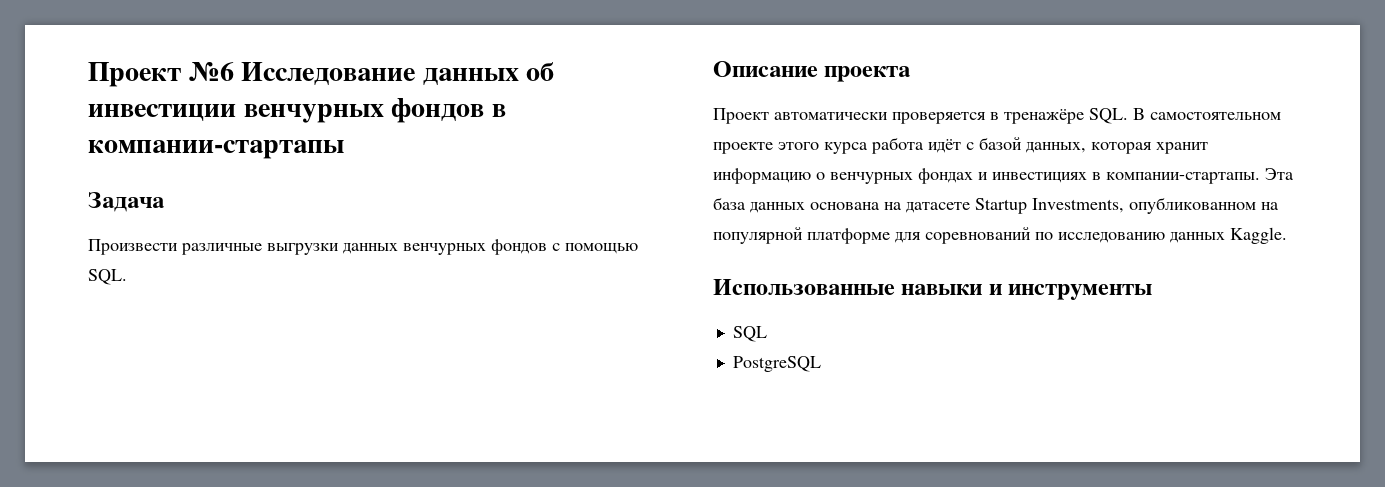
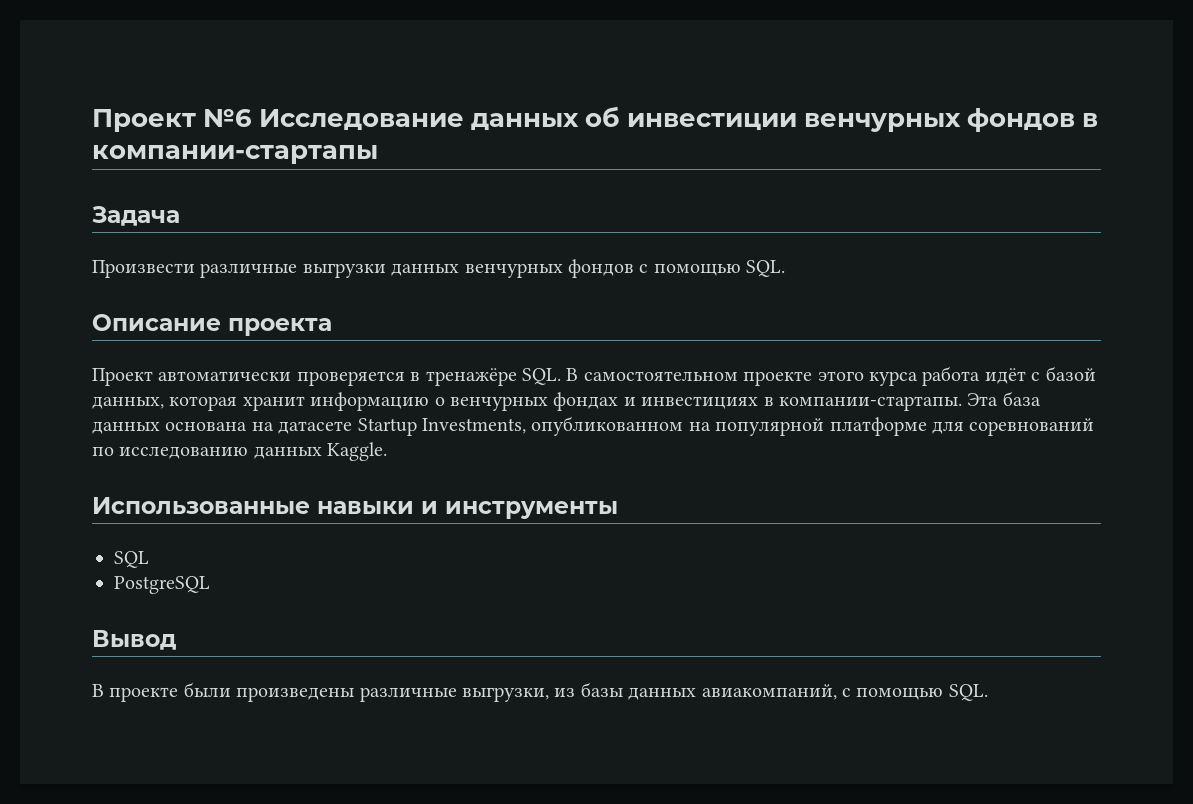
(821, 364) none -> [92,630,176,650] [92,682,988,702] // Вывод // В проекте были произведены различные выгрузки, из базы данных авиакомпаний, с помощью SQL.

